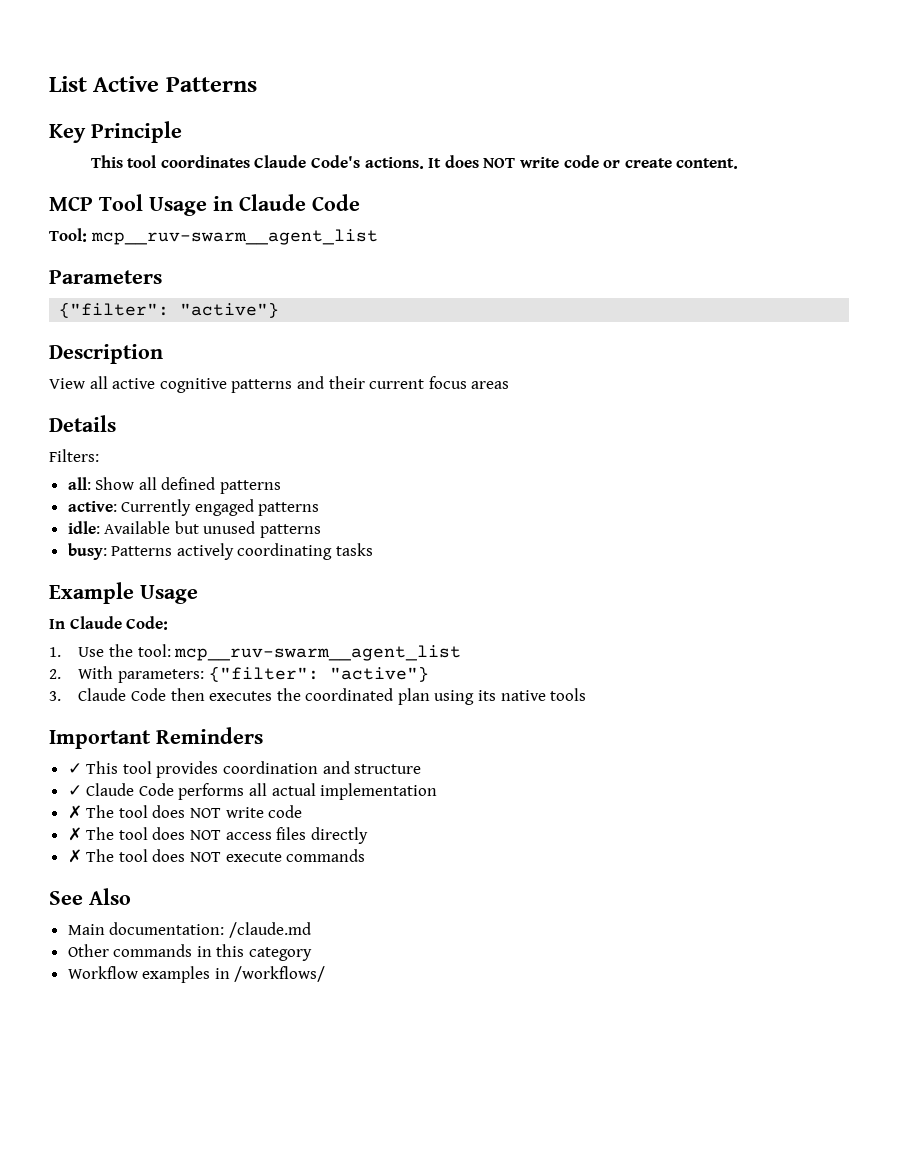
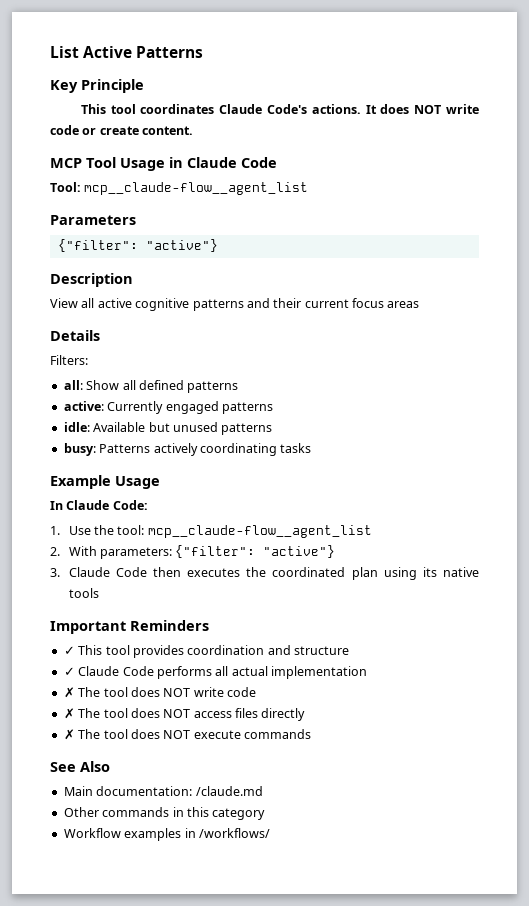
[90,229,378,245] mcp__ruv-swarm__agent_list -> [84,182,309,195] mcp__claude-flow__agent_list
[174,645,462,661] mcp__ruv-swarm__agent_list -> [147,525,372,538] mcp__claude-flow__agent_list

